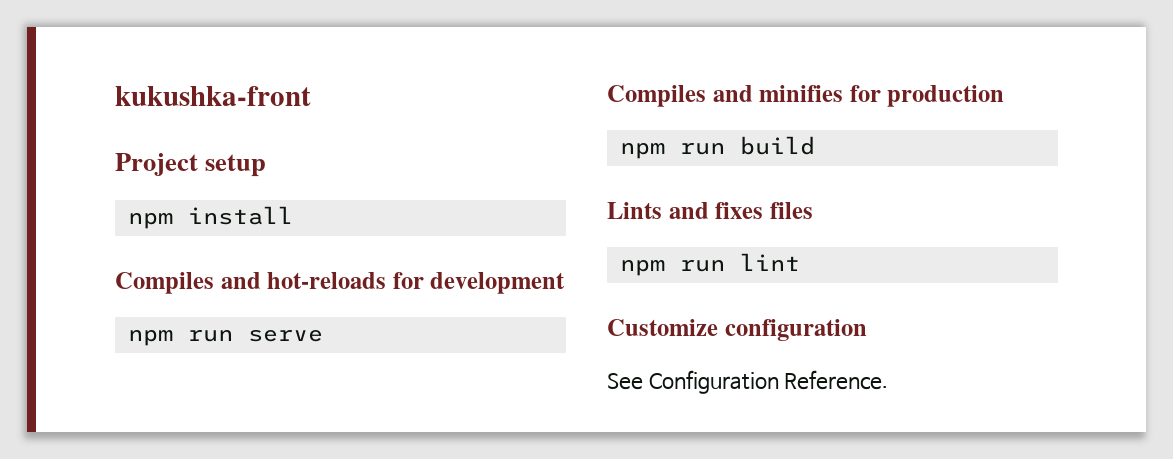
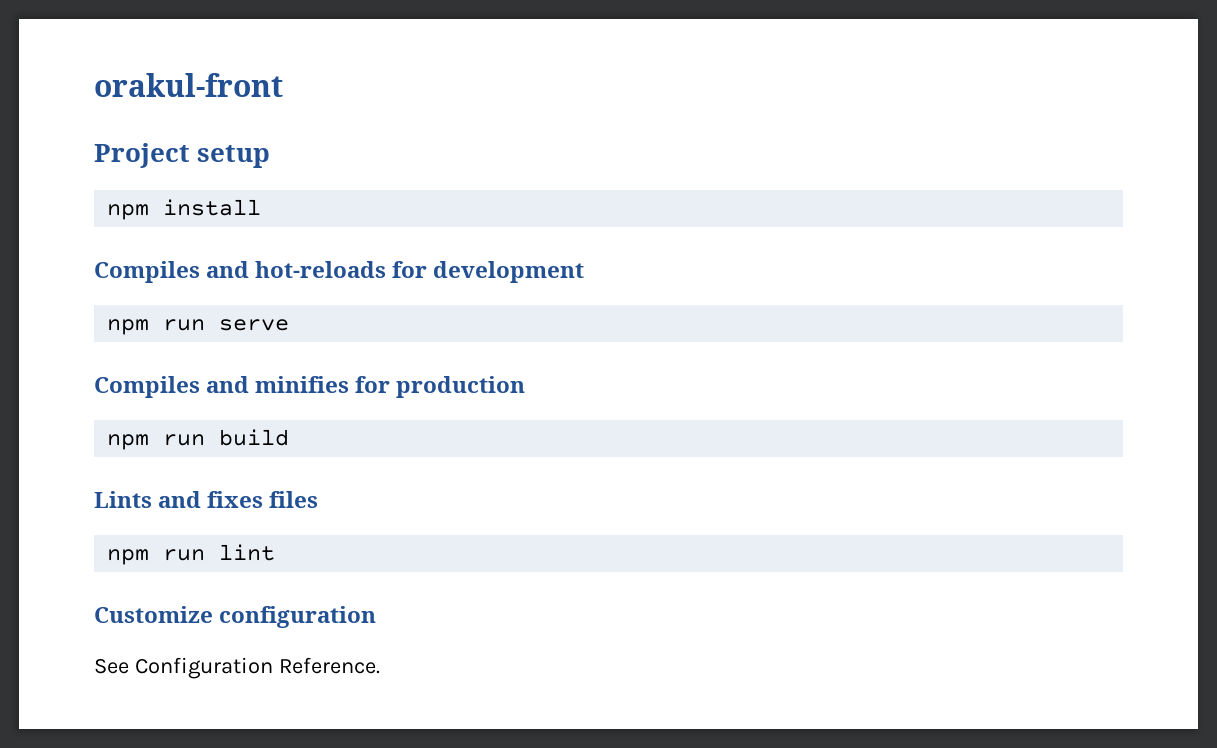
[115,86,311,106] kukushka-front -> [94,73,283,97] orakul-front

